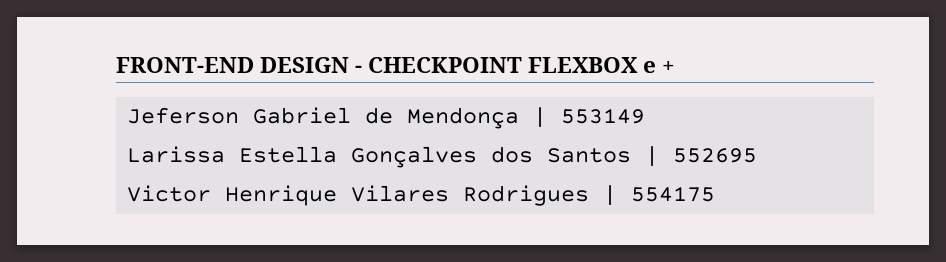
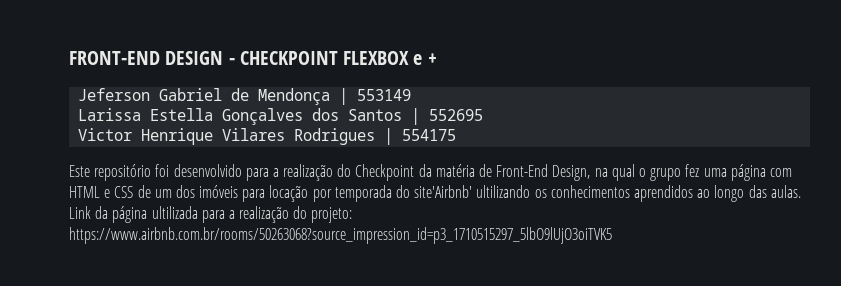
(716, 194) none -> [69,164,792,181] [69,185,801,202] [69,206,353,223] [69,227,612,244] // Este repositório foi desenvolvido para a realização do Checkpoint da matéria de Front-End Design, na qual o grupo fez uma página com HTML e CSS de um dos imóveis para locação por temporada do site'Airbnb' ultilizando os conhecimentos aprendidos ao longo das aulas. Link da página ultilizada para a realização do projeto: https://www.airbnb.com.br/rooms/50263068?source_impression_id=p3_1710515297_5lbO9lUjO3oiTVK5

